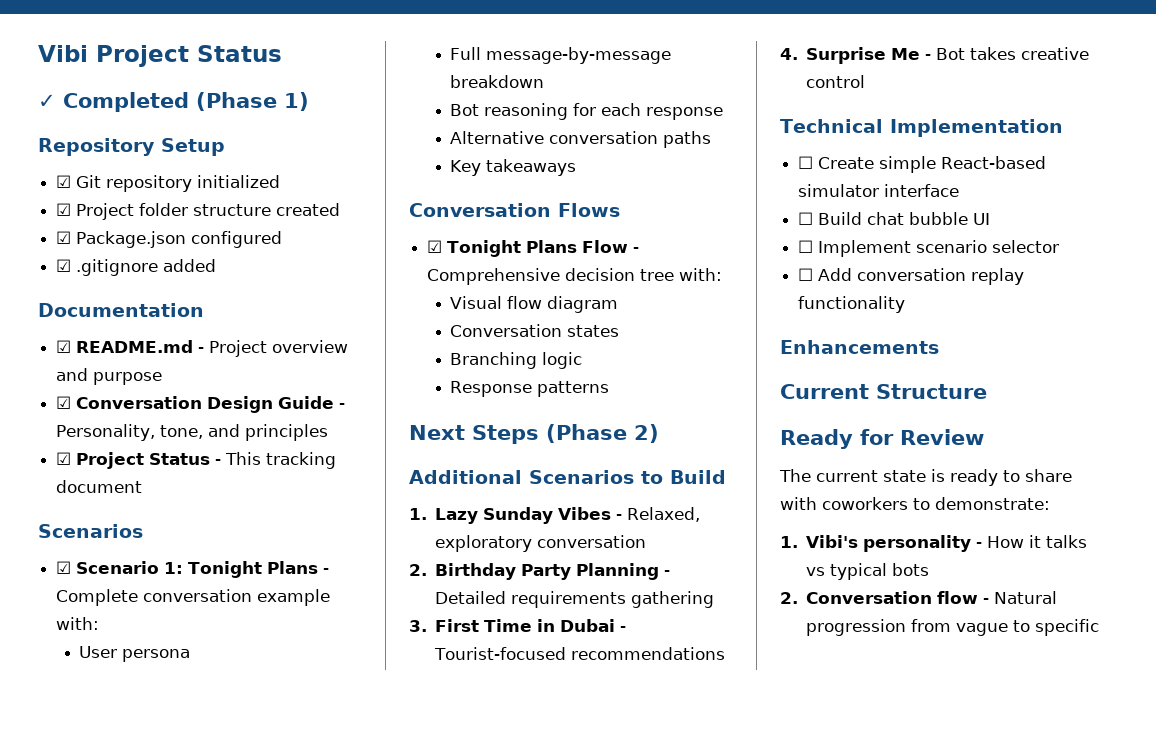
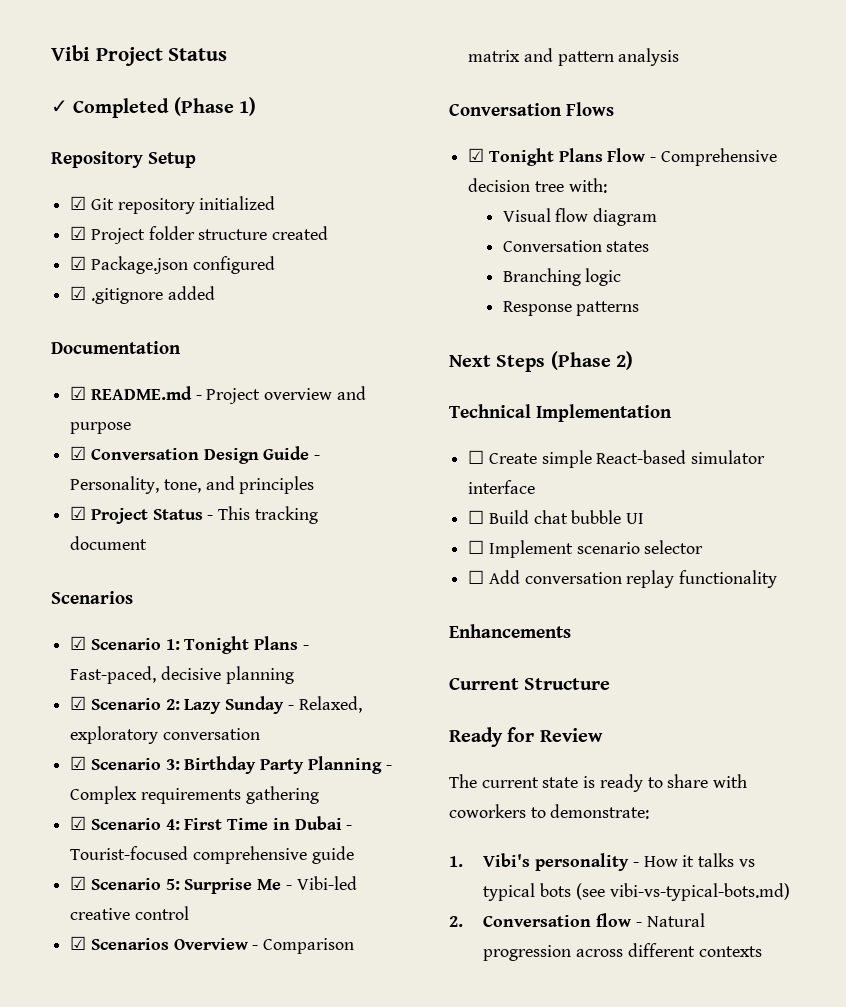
[56,589,331,606] [56,617,100,630] [79,646,191,662] [450,47,672,64] [450,75,545,88] [450,103,724,120] [450,131,712,148] [450,159,577,176] Complete conversation example with: // User persona // Full message-by-message breakdown // Bot reasoning for each response // Alternative conversation paths // Key takeaways -> [70,666,294,684] [70,696,362,714] [70,726,260,744] [70,756,392,774] [70,786,319,804] [70,816,353,830] [70,846,354,864] [70,876,357,894] [70,906,189,920] [70,936,355,954] [468,48,680,66] Fast-paced, decisive planning // ☑ Scenario 2: Lazy Sunday - Relaxed, exploratory conversation // ☑ Scenario 3: Birthday Party Planning - Complex requirements gathering // ☑ Scenario 4: First Time in Dubai - Tourist-focused comprehensive guide // ☑ Scenario 5: Surprise Me - Vibi-led creative control // ☑ Scenarios Overview - Comparison matrix and pattern analysis
[409,470,726,484] [409,507,701,524] [435,535,647,552] [409,563,671,580] [435,591,715,608] [409,619,627,632] [434,647,726,660] [780,47,1090,64] [806,75,866,88] // Additional Scenarios to Build // 1. Lazy Sunday Vibes - Relaxed, exploratory conversation // 2. Birthday Party Planning - Detailed requirements gathering // 3. First Time in Dubai - Tourist-focused recommendations // 4. Surprise Me - Bot takes creative control -> (633, 360) none
(930, 569) none -> [575,883,790,901] (see vibi-vs-typical-bots.md)
[911,619,1100,636] from vague to specific -> [576,943,762,957] across different contexts

